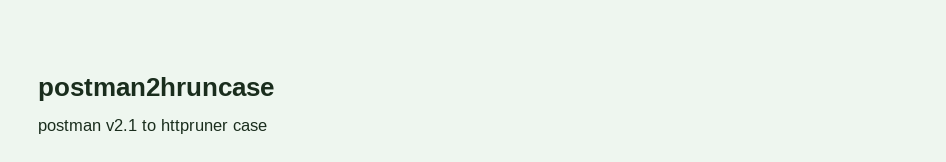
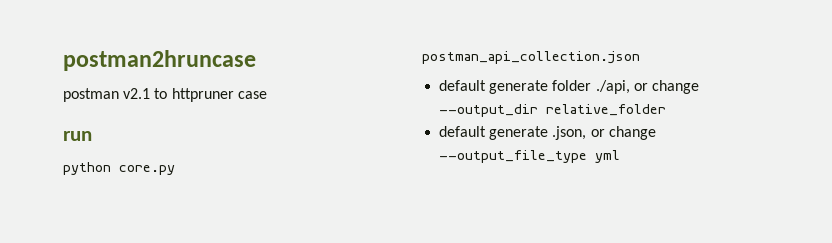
(267, 126) none -> [63,131,92,141] [63,162,175,175] [422,51,640,64] [439,80,699,94] [439,104,667,117] [439,126,656,140] [439,150,621,163] // run // python core.py postman_api_collection.json // default generate folder ./api, or change --output_dir relative_folder // default generate .json, or change --output_file_type yml

